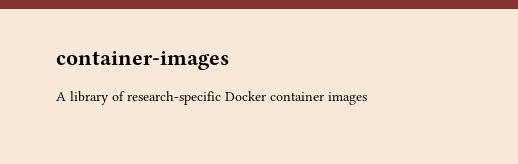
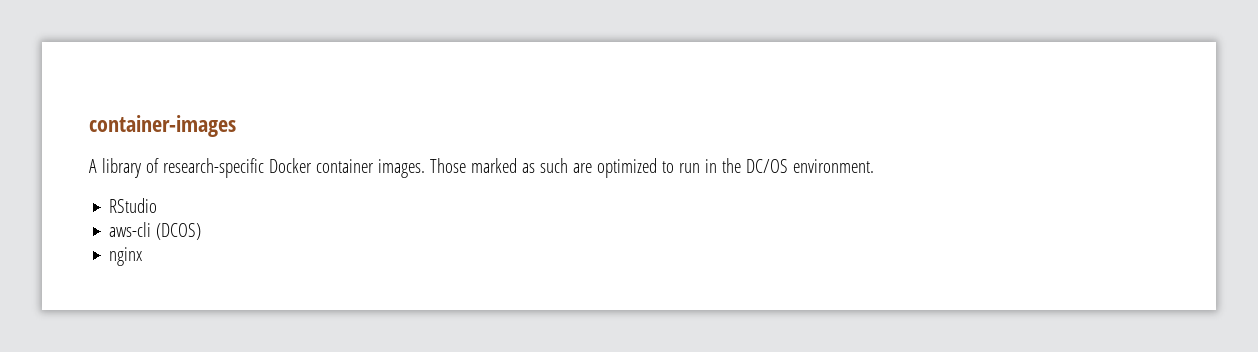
[328,92,367,105] images -> [377,158,874,178] [109,198,158,213] [109,222,202,240] [109,247,143,266] images. Those marked as such are optimized to run in the DC/OS environment. // RStudio // aws-cli (DCOS) // nginx

